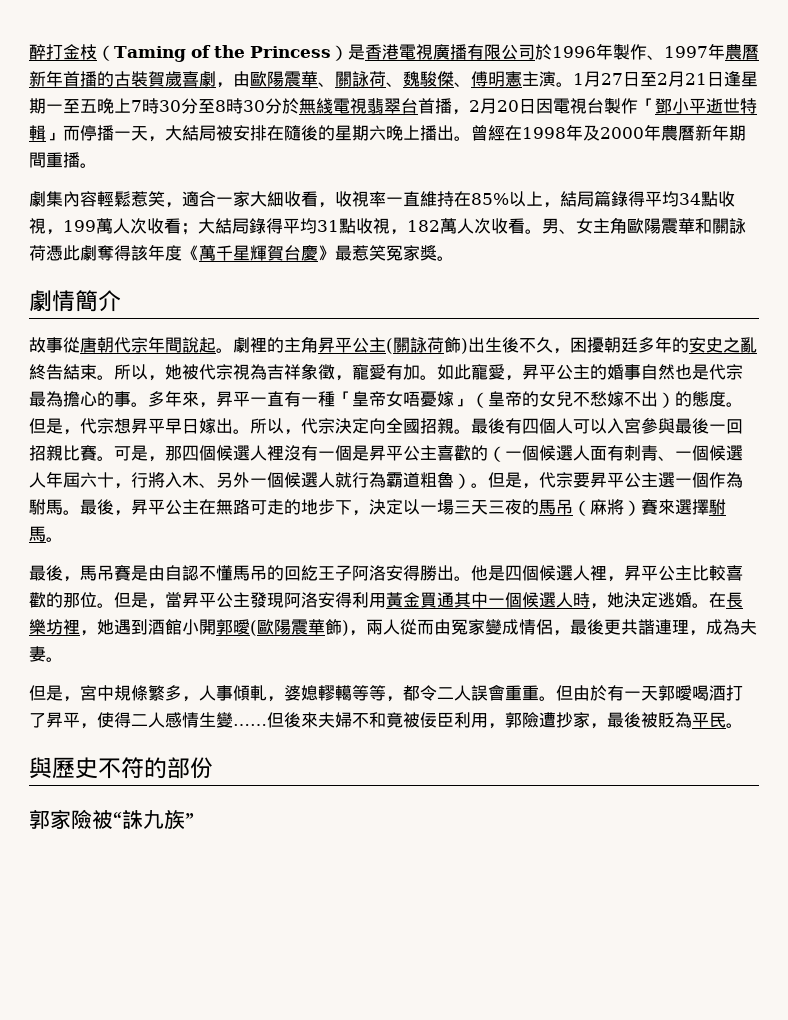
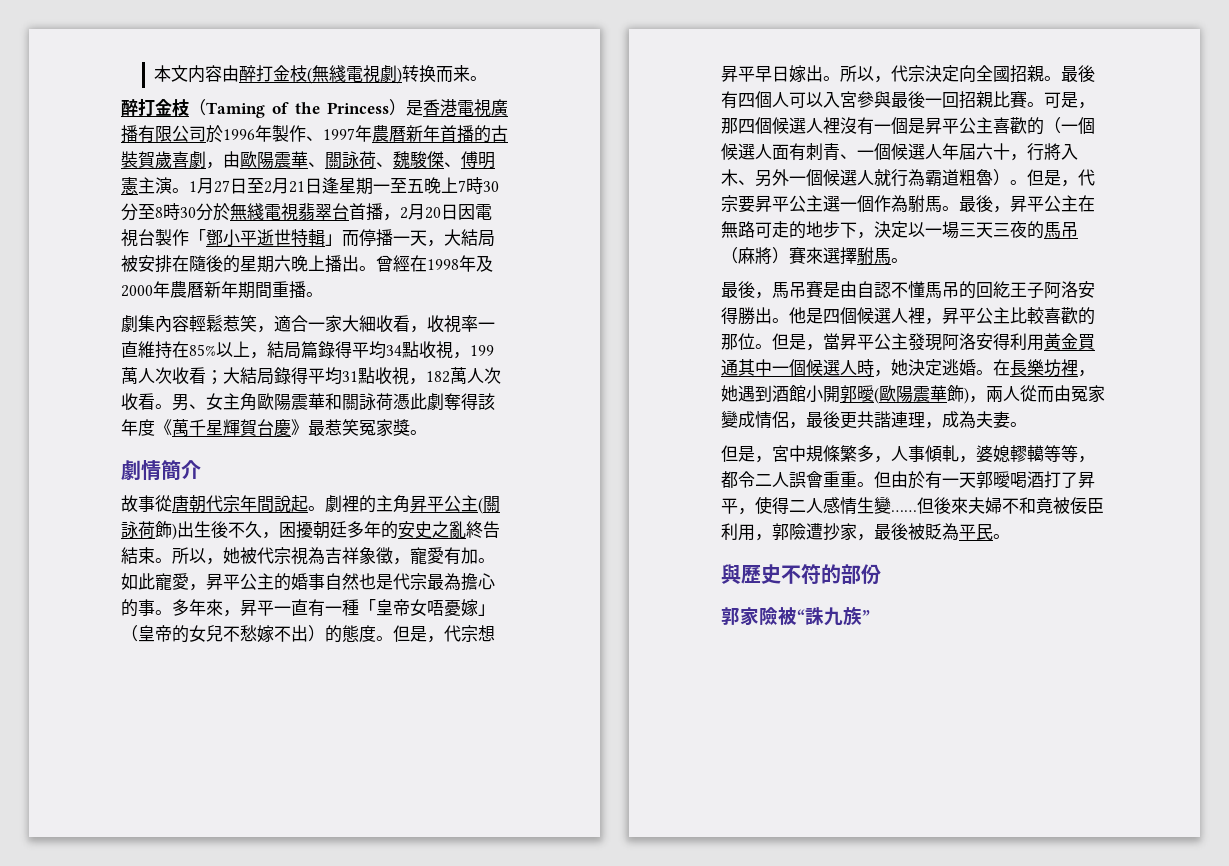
(29, 52) none -> [153,65,487,84] 本文内容由醉打金枝(無綫電視劇)转换而来。 //

